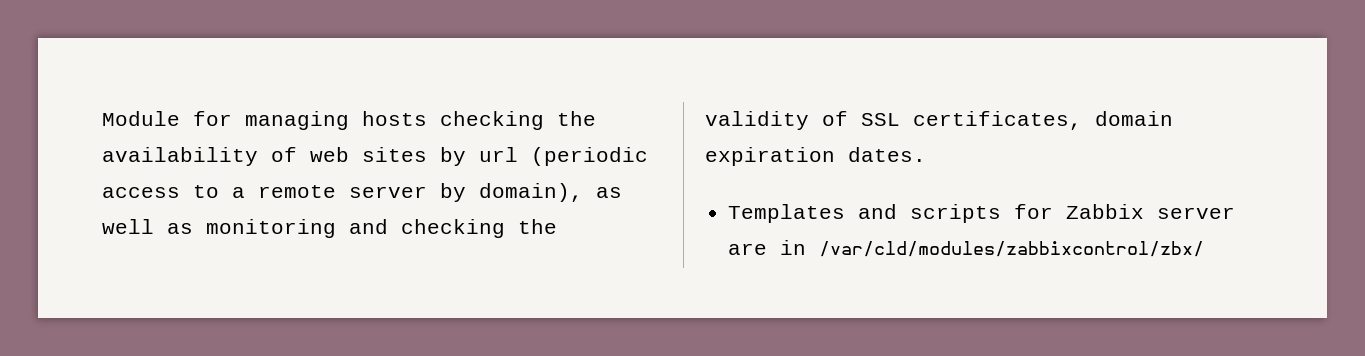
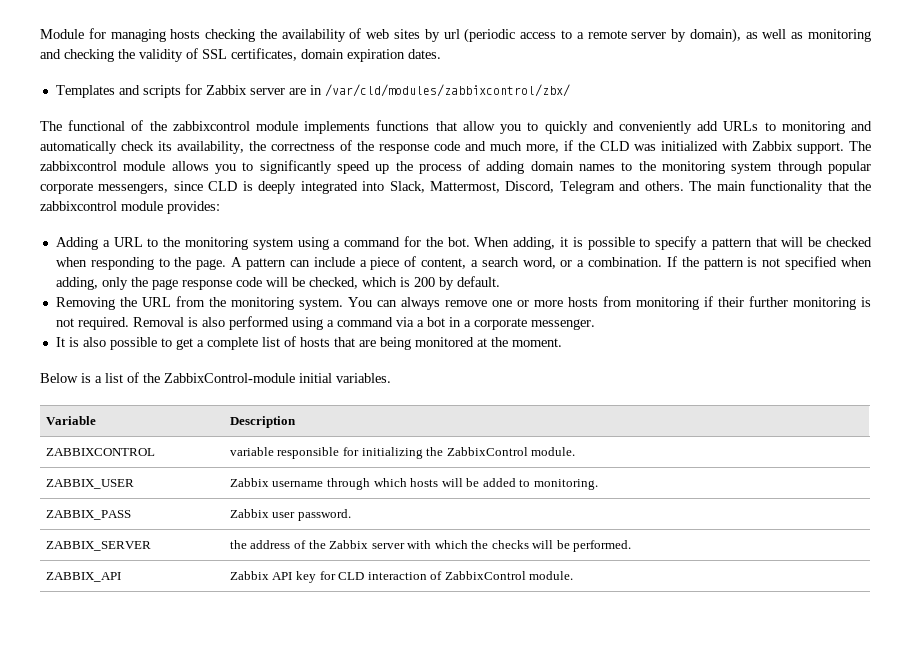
(1205, 249) none -> [40,120,873,134] [40,140,871,154] [40,160,871,174] [40,180,872,194] [40,201,220,214] [55,236,873,250] [55,256,872,270] [55,276,500,290] [55,296,871,310] [55,316,595,330] [55,336,562,350] [40,372,391,383] [45,416,96,425] [229,416,296,428] [45,448,155,456] [229,447,576,459] [45,479,134,489] [229,478,598,490] [45,510,131,520] [229,509,351,521] [45,541,151,551] [229,540,632,552] [45,572,121,582] [229,571,574,583] // The functional of the zabbixcontrol module implements functions that allow you to quickly and conveniently add URLs to monitoring and automatically check its availability, the correctness of the response code and much more, if the CLD was initialized with Zabbix support. The zabbixcontrol module allows you to significantly speed up the process of adding domain names to the monitoring system through popular corporate messengers, since CLD is deeply integrated into Slack, Mattermost, Discord, Telegram and others. The main functionality that the zabbixcontrol module provides: // Adding a URL to the monitoring system using a command for the bot. When adding, it is possible to specify a pattern that will be checked when responding to the page. A pattern can include a piece of content, a search word, or a combination. If the pattern is not specified when adding, only the page response code will be checked, which is 200 by default. // Removing the URL from the monitoring system. You can always remove one or more hosts from monitoring if their further monitoring is not required. Removal is also performed using a command via a bot in a corporate messenger. // It is also possible to get a complete list of hosts that are being monitored at the moment. // Below is a list of the ZabbixControl-module initial variables. // Variable | Description // ZABBIXCONTROL | variable responsible for initializing the ZabbixControl module. // ZABBIX_USER | Zabbix username through which hosts will be added to monitoring. // ZABBIX_PASS | Zabbix user password. // ZABBIX_SERVER | the address of the Zabbix server with which the checks will be performed. // ZABBIX_API | Zabbix API key for CLD interaction of ZabbixControl module.

